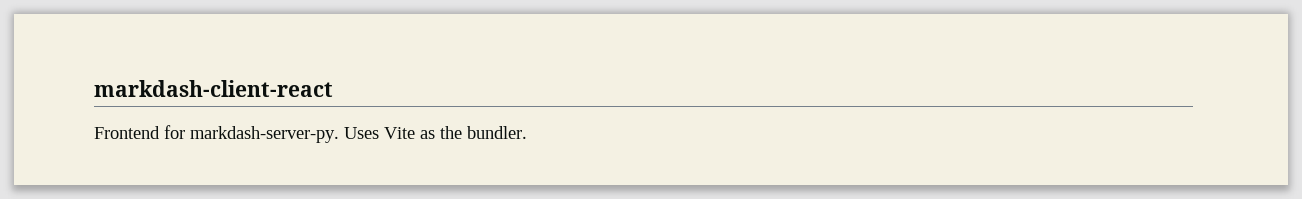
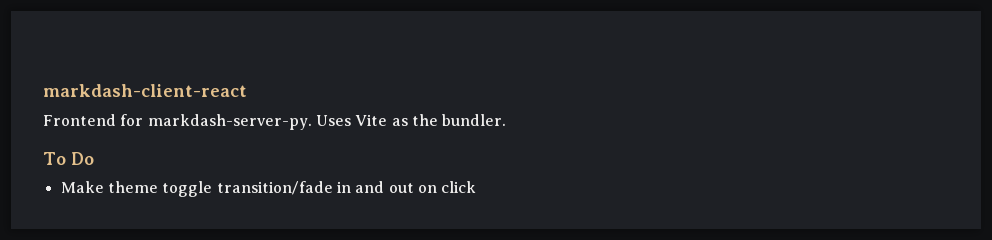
(527, 132) none -> [43,152,94,165] [60,181,477,197] // To Do // Make theme toggle transition/fade in and out on click

